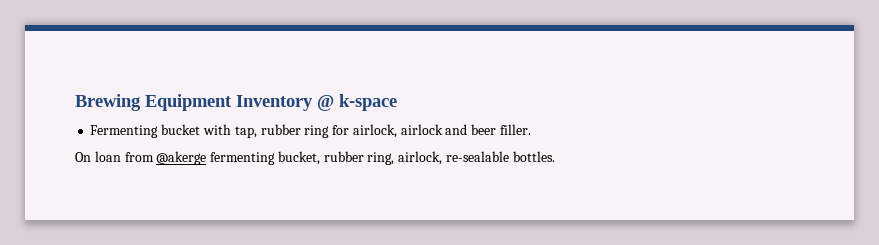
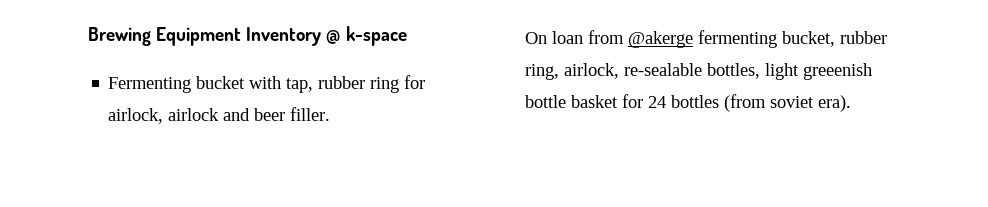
[512,151,555,162] bottles. -> [707,63,872,80] [525,94,851,112] bottles, light greeenish bottle basket for 24 bottles (from soviet era).

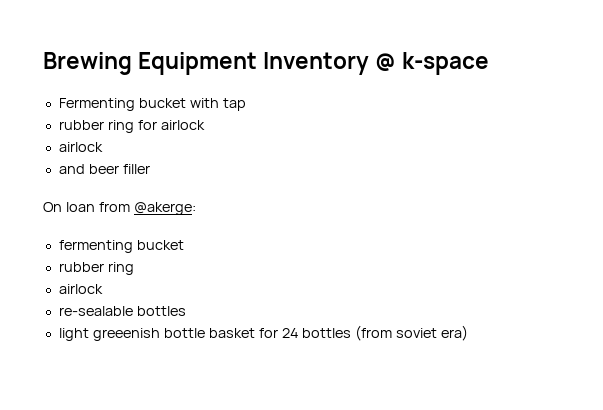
[286,78,314,93] tap, -> [222,98,246,111] tap //
[108,108,220,124] airlock, airlock -> [160,120,205,130] [58,142,103,152] airlock // airlock //
[290,107,331,121] filler. -> [122,164,150,174] filler
[628,30,887,48] [525,63,760,80] @akerge fermenting bucket, rubber ring, airlock, re-sealable bottles, -> [133,202,196,215] [58,240,184,253] [58,262,134,275] [58,284,103,294] [58,306,186,316] @akerge: // fermenting bucket // rubber ring // airlock // re-sealable bottles //
[818,95,851,112] era). -> [441,325,469,341] era)

